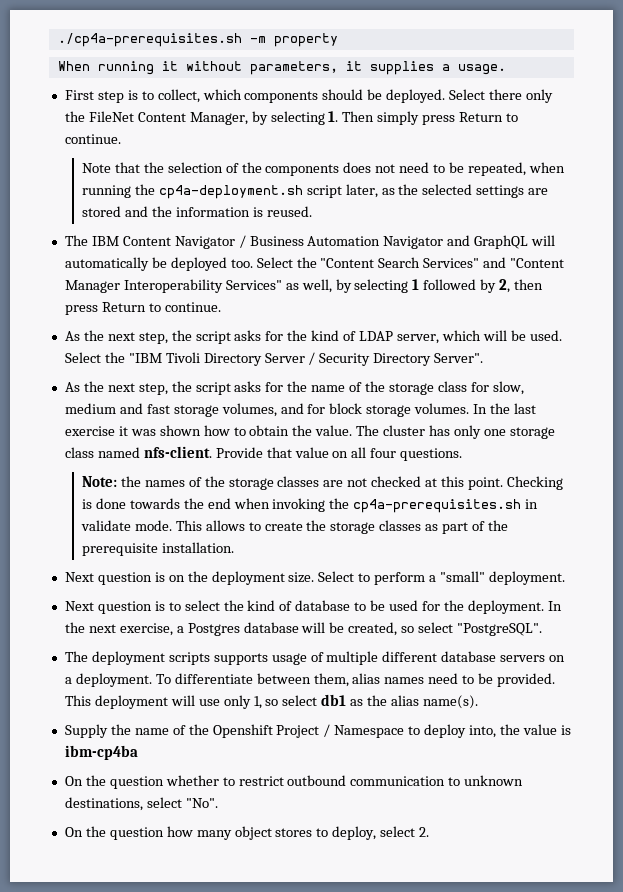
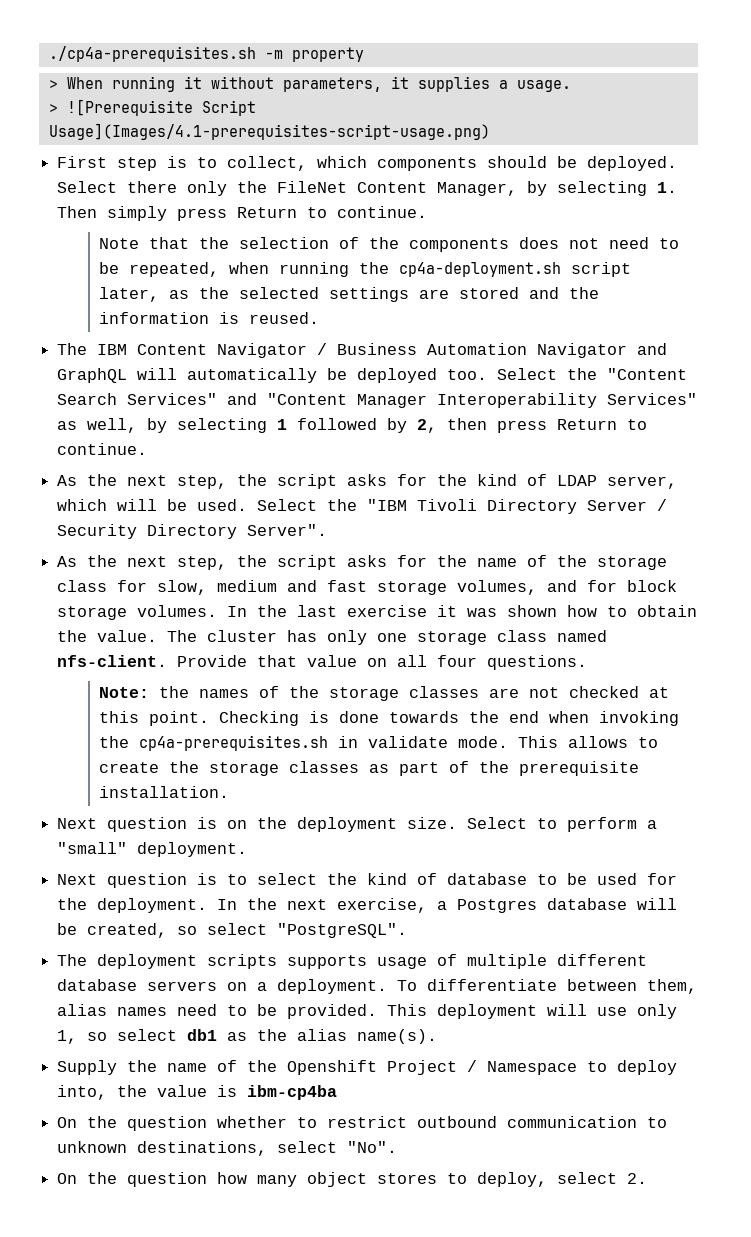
(338, 40) none -> [48,80,58,89] >
(506, 69) none -> [48,99,256,116] [48,123,490,140] // > ![Prerequisite Script Usage](Images/4.1-prerequisites-script-usage.png)

